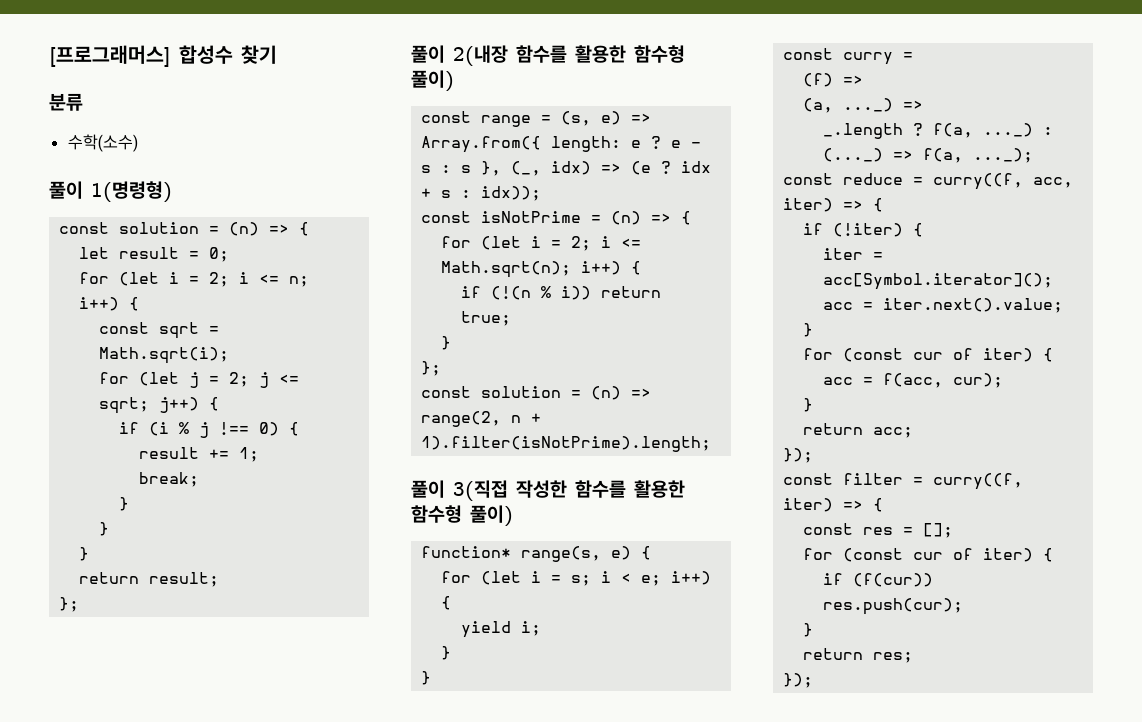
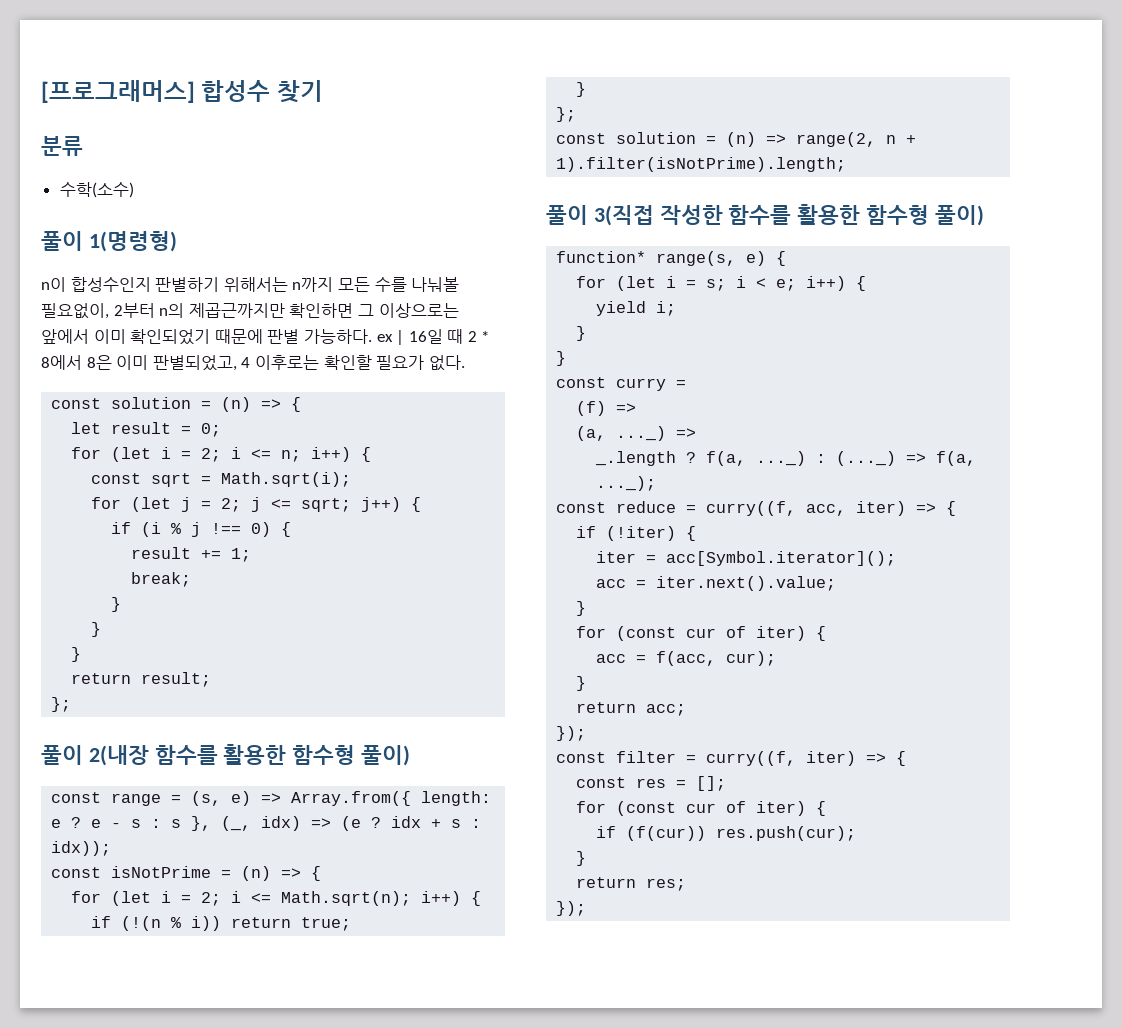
(172, 192) none -> [41,277,460,292] [41,303,459,319] [41,329,490,345] [41,355,465,371] // n이 합성수인지 판별하기 위해서는 n까지 모든 수를 나눠볼 필요없이, 2부터 n의 제곱근까지만 확인하면 그 이상으로는 앞에서 이미 확인되었기 때문에 판별 가능하다. ex | 16일 때 2 * 8에서 8은 이미 판별되었고, 4 이후로는 확인할 필요가 없다.

